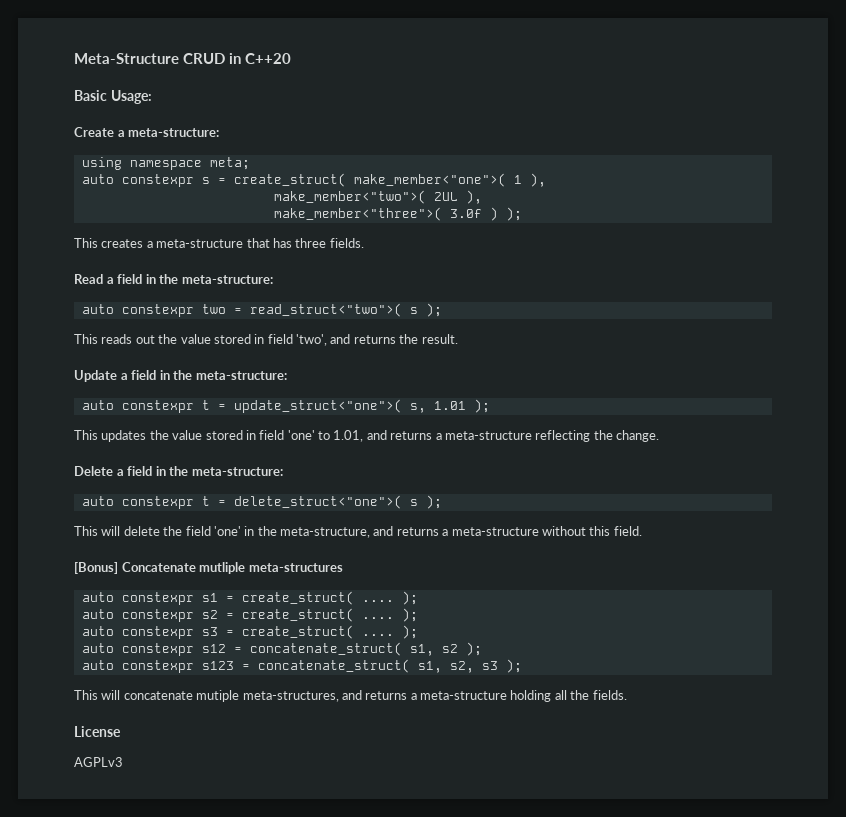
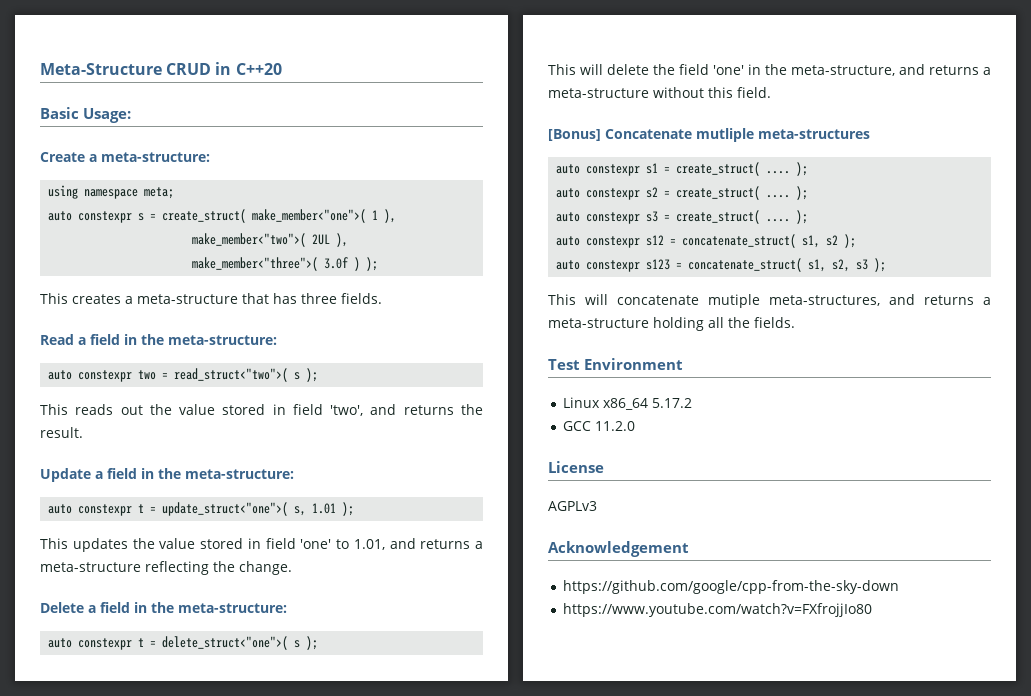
(627, 695) none -> [548,358,684,370] [562,397,692,410] [562,421,635,431] // Test Environment // Linux x86_64 5.17.2 // GCC 11.2.0
(123, 762) none -> [548,541,689,557] [562,580,899,594] [562,603,872,617] // Acknowledgement // https://github.com/google/cpp-from-the-sky-down // https://www.youtube.com/watch?v=FXfrojjIo80

